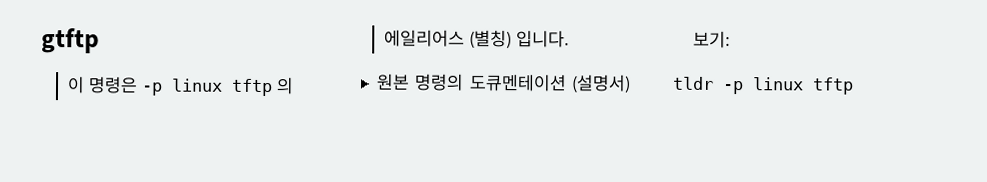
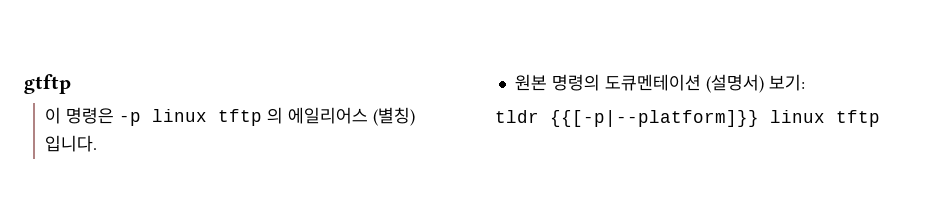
[722,81,744,95] -p -> [550,110,759,127] {{[-p|--platform]}}

